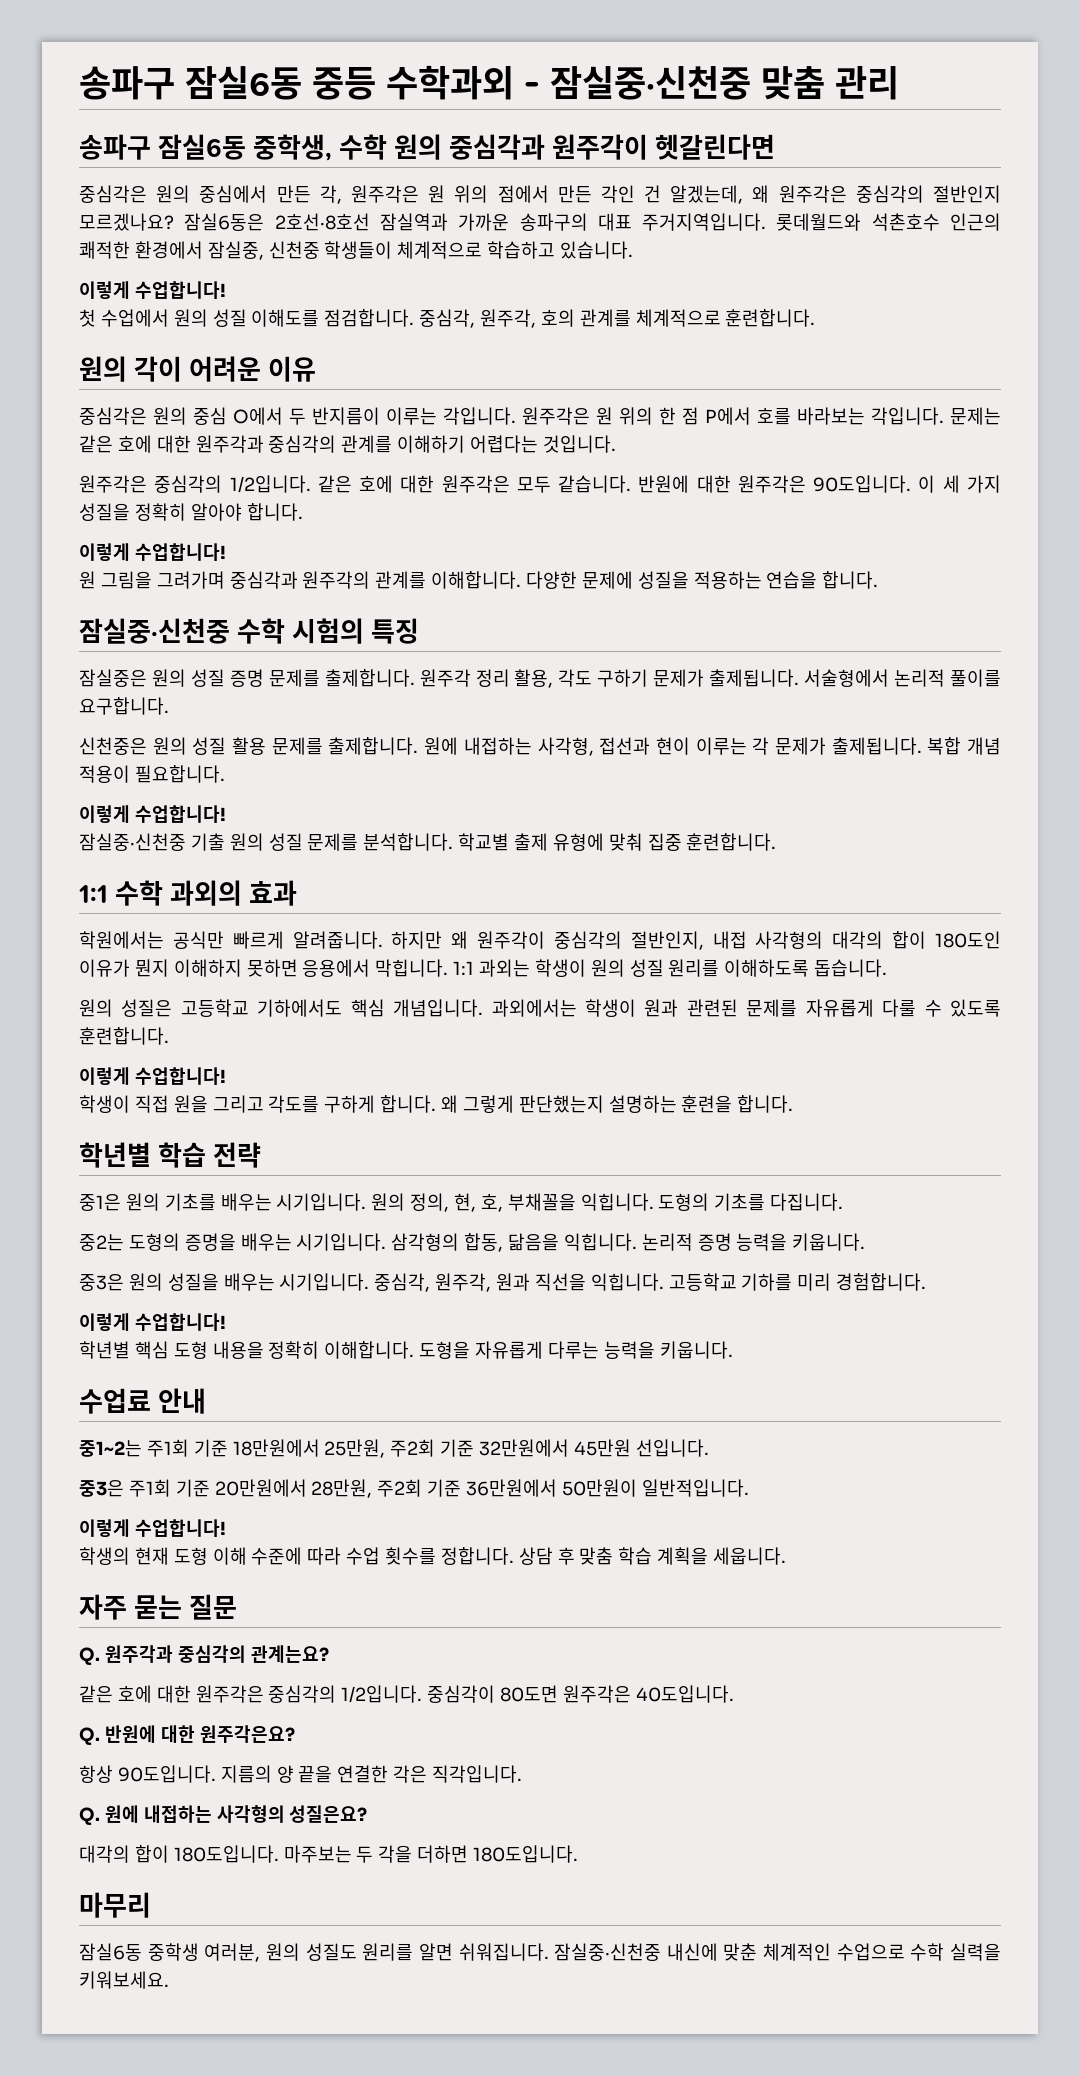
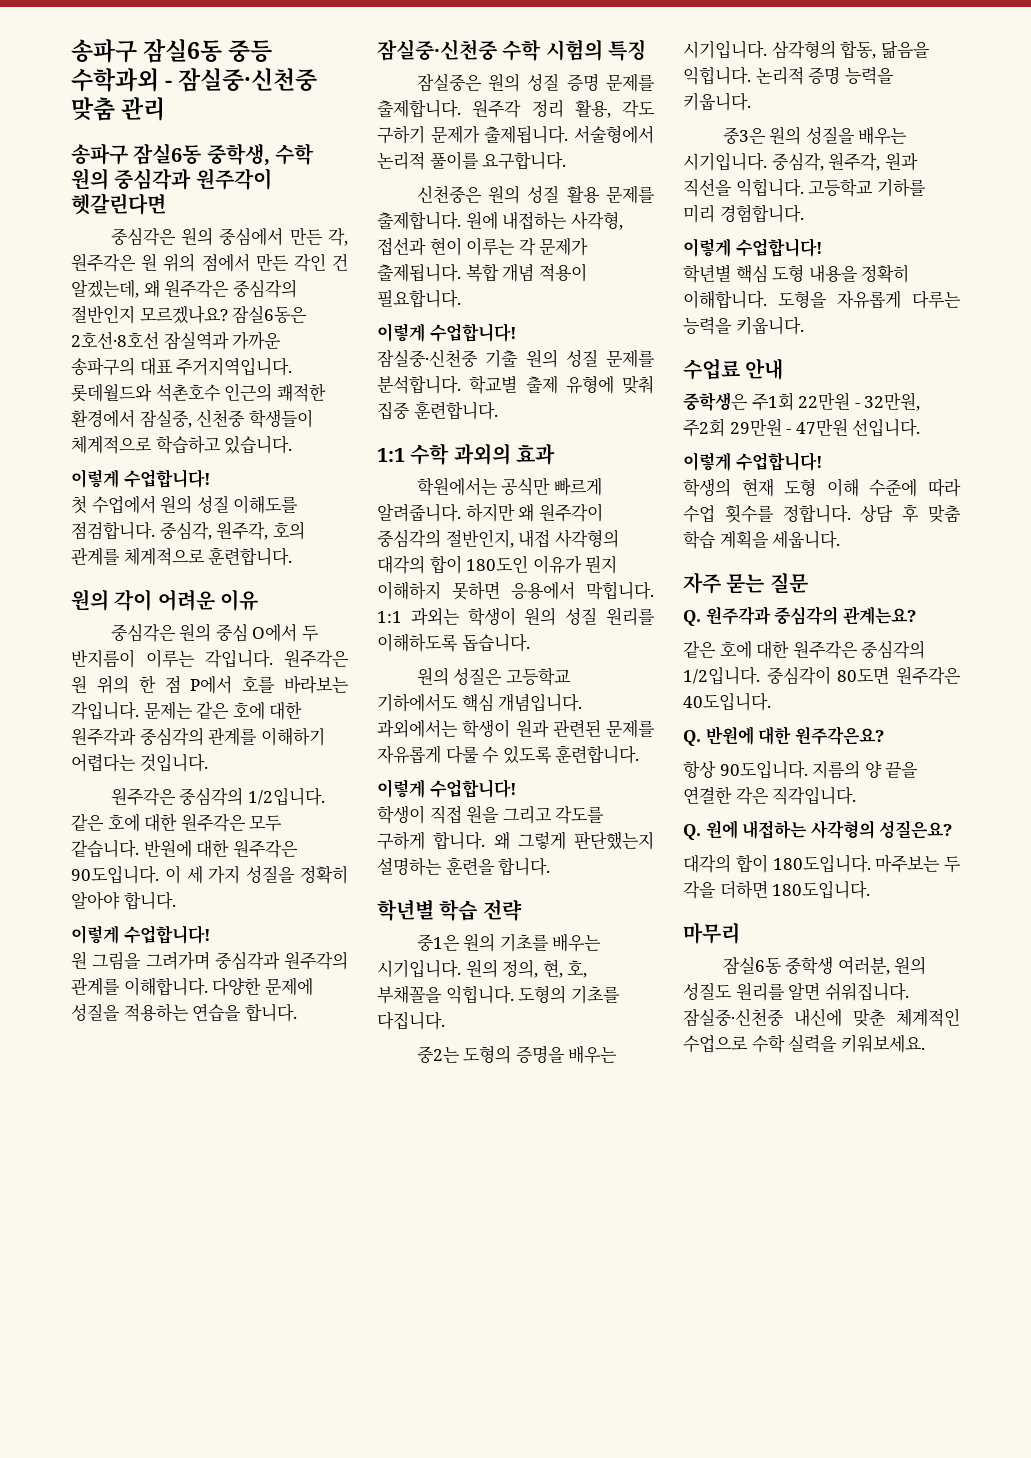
[79,1439,709,1458] [79,1479,749,1498] 중1~2는 주1회 기준 18만원에서 25만원, 주2회 기준 32만원에서 45만원 선입니다. // 중3은 주1회 기준 20만원에서 28만원, 주2회 기준 36만원에서 50만원이 일반적입니다. -> [683,392,921,411] [683,418,921,437] 중학생은 주1회 22만원 - 32만원, 주2회 29만원 - 47만원 선입니다.

